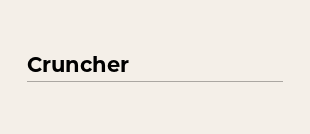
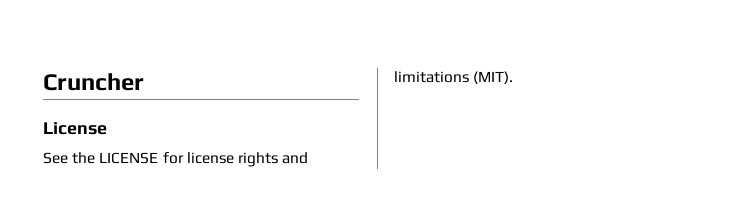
(129, 64) none -> [43,122,107,135] [43,152,309,167] [394,71,514,84] // License // See the LICENSE for license rights and limitations (MIT).

